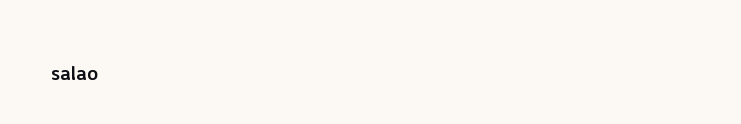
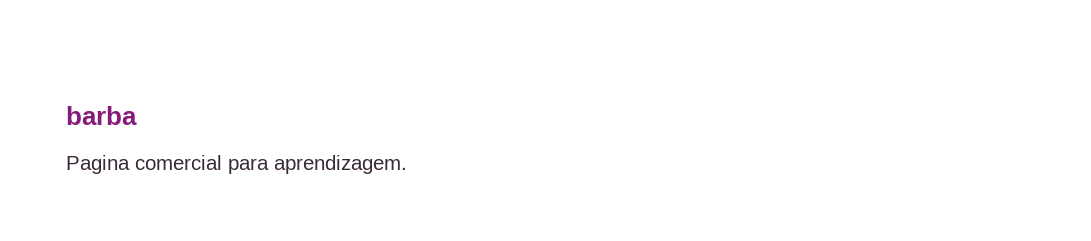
[51,66,98,80] salao -> [66,106,137,125] [66,155,407,174] barba // Pagina comercial para aprendizagem.

